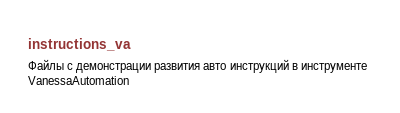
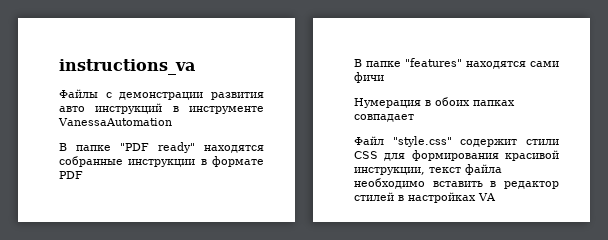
(129, 80) none -> [59,142,264,153] [59,156,264,167] [59,171,83,179] [354,58,559,69] [354,72,384,83] [354,97,515,108] [354,114,414,122] [354,136,559,147] [354,150,559,161] [354,164,502,175] [354,178,559,189] [354,192,496,203] // В папке "PDF ready" находятся собранные инструкции в формате PDF // В папке "features" находятся сами фичи // Нумерация в обоих папках совпадает // Файл "style.css" содержит стили CSS для формирования красивой инструкции, текст файла необходимо вставить в редактор стилей в настройках VA

